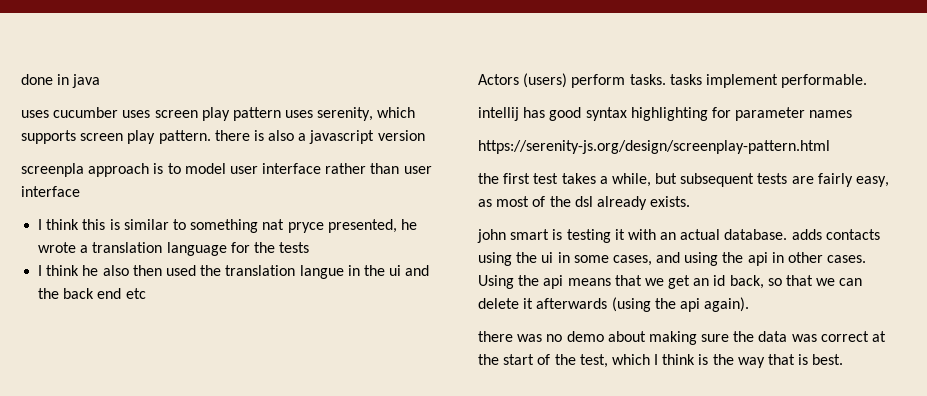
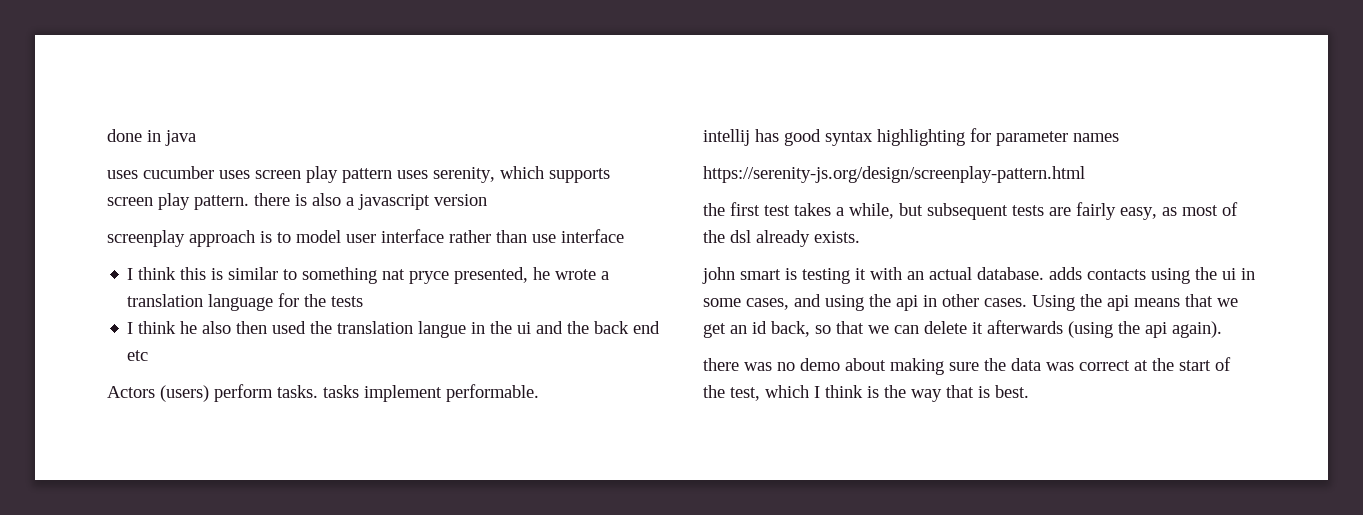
[21,163,84,177] screenpla -> [107,230,185,247] screenplay
[403,166,432,174] user -> [532,234,556,243] use

